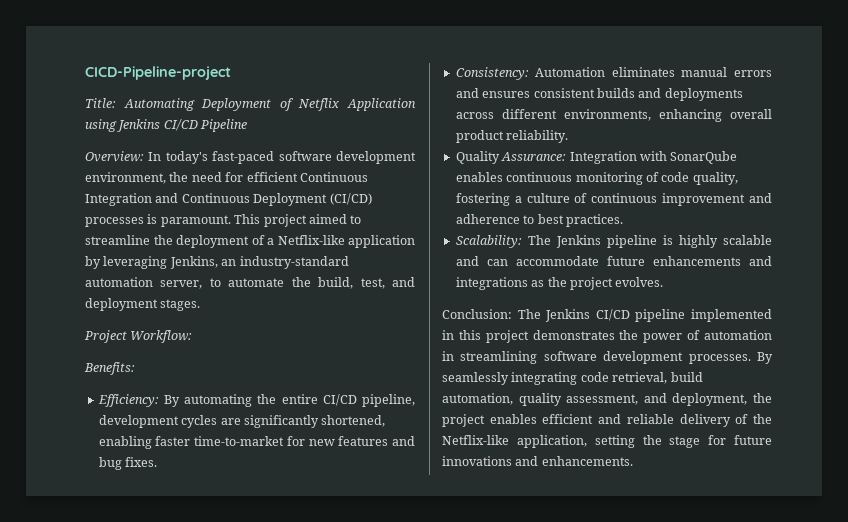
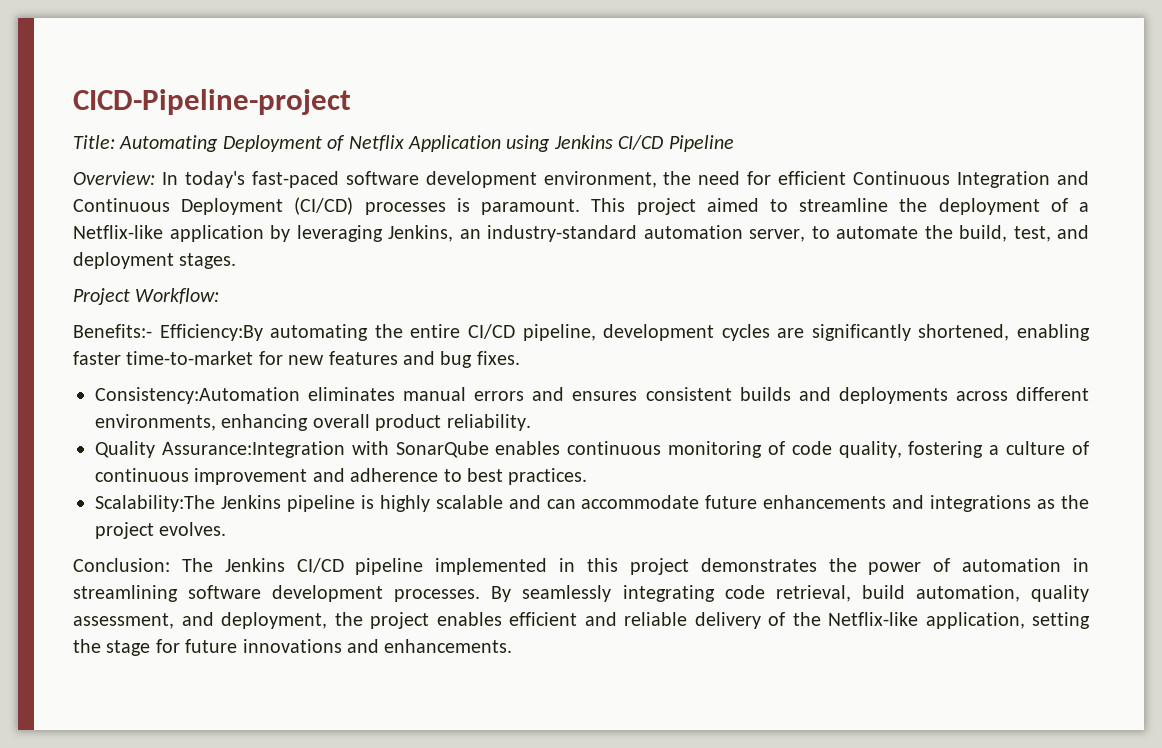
[84,362,135,375] [97,394,180,407] Benefits: // Efficiency: By -> [73,324,263,341] Benefits:- Efficiency:By
[455,67,606,80] Consistency: Automation -> [95,387,300,404] Consistency:Automation
[501,151,637,164] Assurance: Integration -> [161,441,345,458] Assurance:Integration
[455,235,551,248] Scalability: The -> [95,495,215,512] Scalability:The

